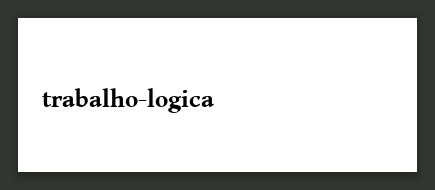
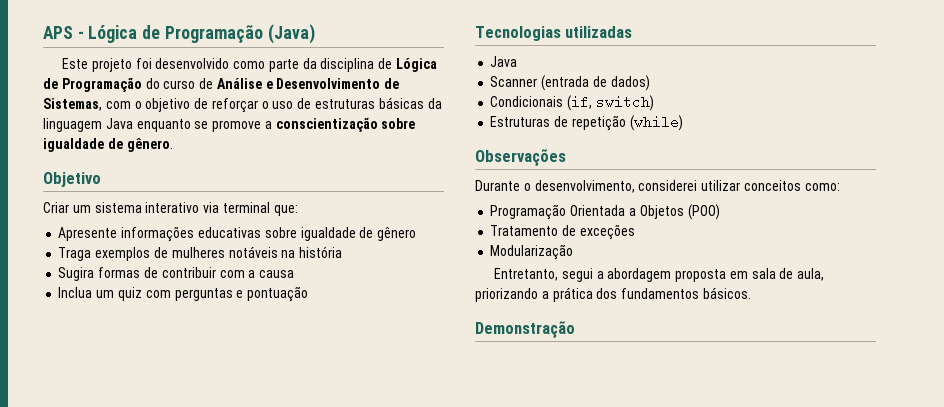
[42,88,214,113] trabalho-logica -> [43,24,315,44] [61,58,437,72] [43,77,400,92] [43,97,442,113] [43,117,416,132] [43,138,173,152] [43,172,101,187] [43,202,298,216] [58,226,417,242] [58,246,343,261] [58,267,295,281] [58,286,309,302] [475,26,633,41] [490,56,518,67] [490,75,650,91] [490,95,654,111] [490,115,683,131] [475,149,566,166] [475,180,840,193] [490,204,720,220] [490,224,635,240] [490,244,574,260] [493,268,825,282] [475,287,751,302] [475,321,575,338] APS - Lógica de Programação (Java) // Este projeto foi desenvolvido como parte da disciplina de Lógica de Programação do curso de Análise e Desenvolvimento de Sistemas, com o objetivo de reforçar o uso de estruturas básicas da linguagem Java enquanto se promove a conscientização sobre igualdade de gênero. // Objetivo // Criar um sistema interativo via terminal que: // Apresente informações educativas sobre igualdade de gênero // Traga exemplos de mulheres notáveis na história // Sugira formas de contribuir com a causa // Inclua um quiz com perguntas e pontuação // Tecnologias utilizadas // Java // Scanner (entrada de dados) // Condicionais (if, switch) // Estruturas de repetição (while) // Observações // Durante o desenvolvimento, considerei utilizar conceitos como: // Programação Orientada a Objetos (POO) // Tratamento de exceções // Modularização // Entretanto, segui a abordagem proposta em sala de aula, priorizando a prática dos fundamentos básicos. // Demonstração

